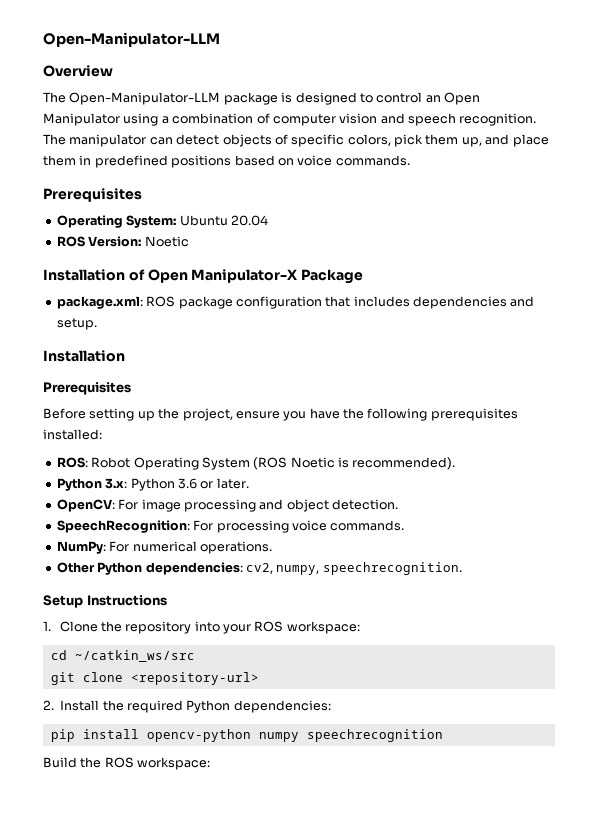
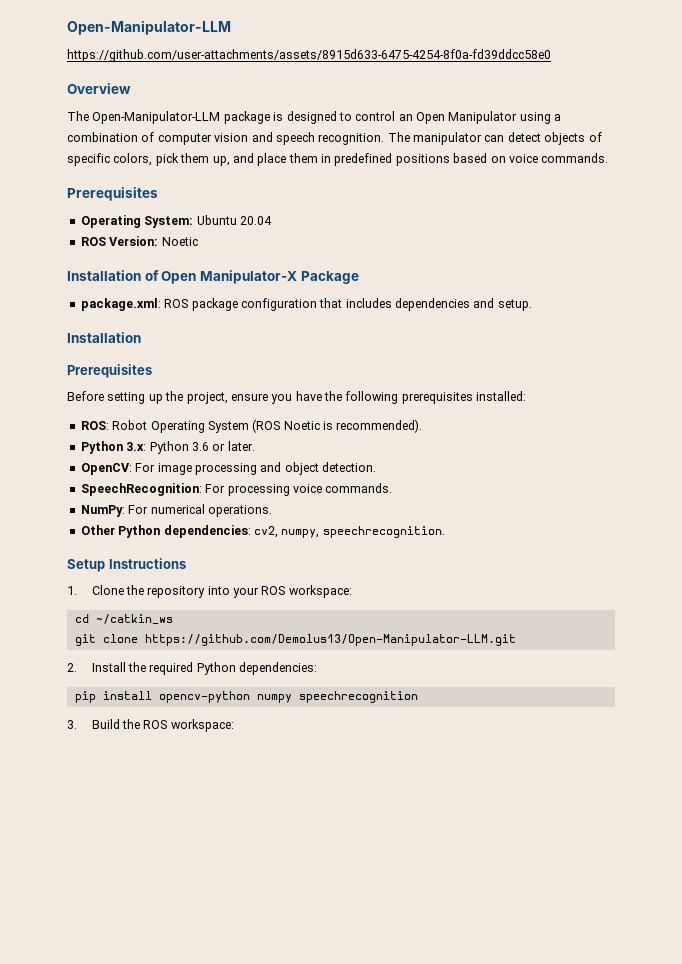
[43,32,220,47] Open-Manipulator-LLM -> [67,20,231,35] [67,49,551,62] Open-Manipulator-LLM // https://github.com/user-attachments/assets/8915d633-6475-4254-8f0a-fd39ddcc58e0
[74,650,195,662] ~/catkin_ws/src -> [95,614,173,625] ~/catkin_ws
[130,672,259,685] <repository-url> -> [144,634,516,646] https://github.com/Demolus13/Open-Manipulator-LLM.git
(443, 735) none -> [67,720,77,729] 3.

